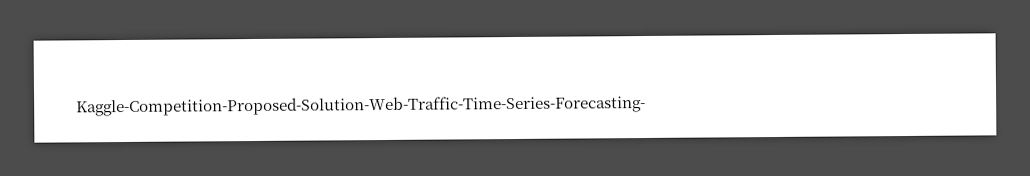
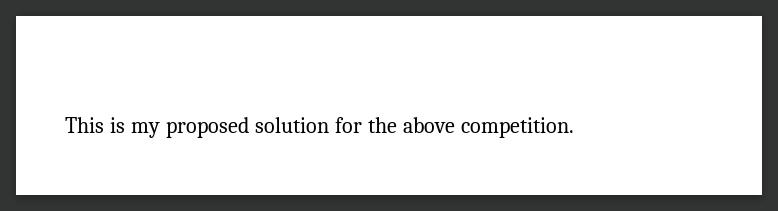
[76,95,646,117] Kaggle-Competition-Proposed-Solution-Web-Traffic-Time-Series-Forecasting- -> [65,117,574,138] This is my proposed solution for the above competition.

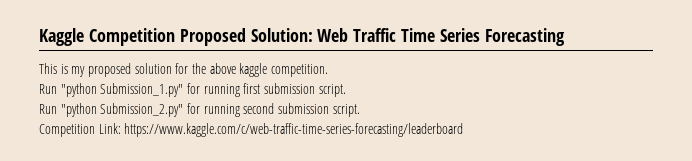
(65, 125) none -> [39,28,565,46] Kaggle Competition Proposed Solution: Web Traffic Time Series Forecasting //
(455, 125) none -> [239,63,268,77] kaggle
(574, 127) none -> [39,83,346,97] [39,103,360,117] [39,123,464,137] // Run "python Submission_1.py" for running first submission script. // Run "python Submission_2.py" for running second submission script. // Competition Link: https://www.kaggle.com/c/web-traffic-time-series-forecasting/leaderboard

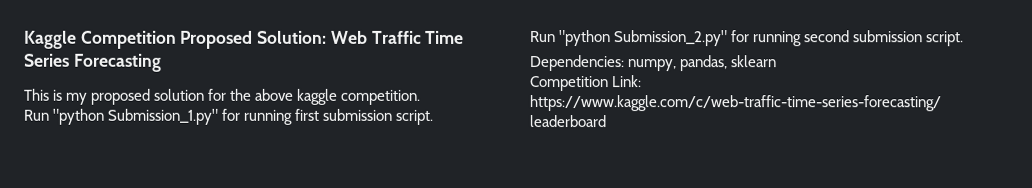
(360, 110) none -> [530,55,778,72] // Dependencies: numpy, pandas, sklearn

